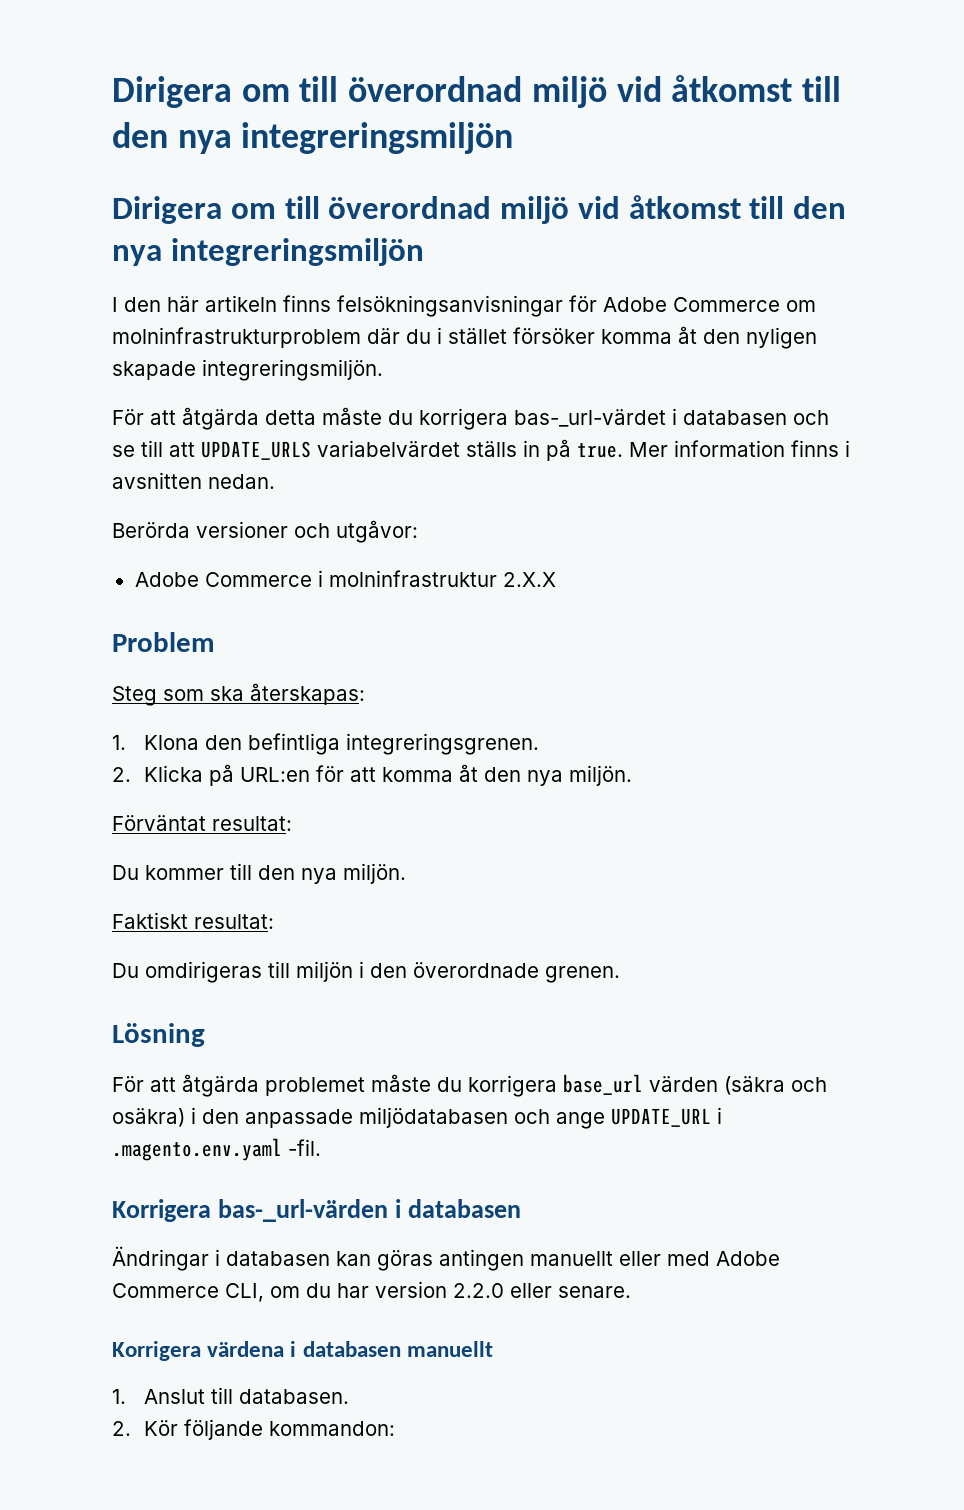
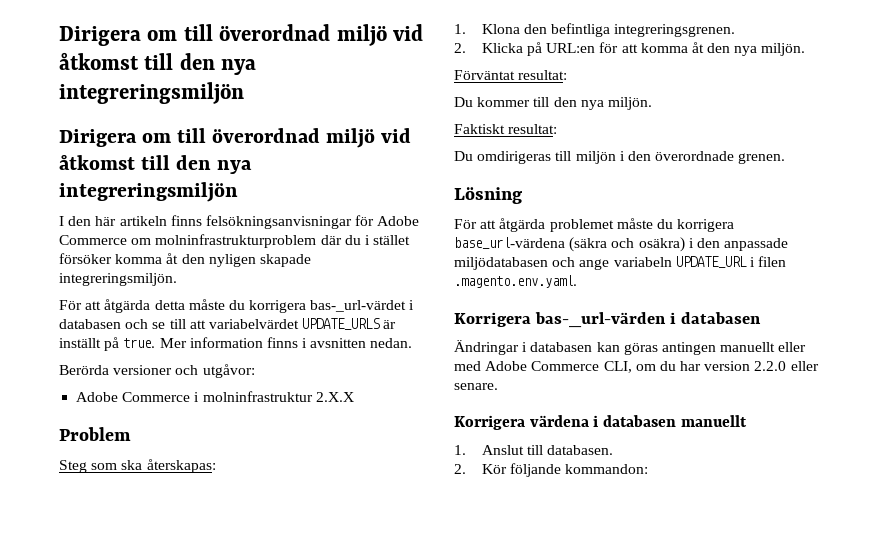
[201,440,540,460] UPDATE_URLS variabelvärdet ställs in -> [208,318,397,330] [59,338,101,348] variabelvärdet UPDATE_URLS är inställt
[563,1074,718,1095] base_url värden -> [454,237,565,249] base_url-värdena
(605, 1120) none -> [613,257,672,267] variabeln
[112,1138,321,1161] .magento.env.yaml -fil. -> [758,256,787,267] [454,275,577,288] filen .magento.env.yaml.

